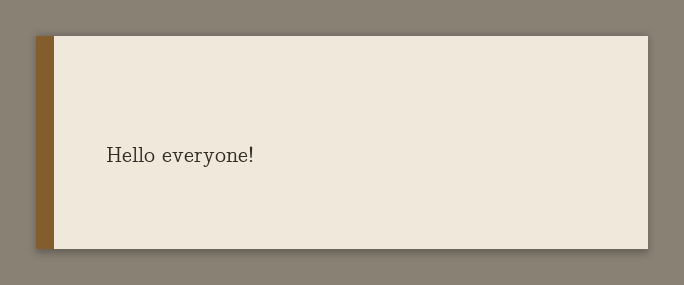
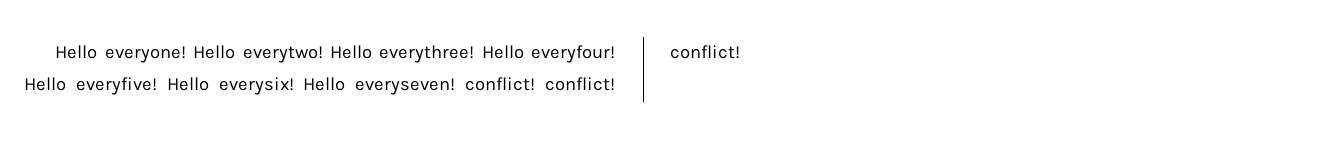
(254, 156) none -> [193,45,615,63] [24,77,615,95] [670,45,740,59] Hello everytwo! Hello everythree! Hello everyfour! Hello everyfive! Hello everysix! Hello everyseven! conflict! conflict! conflict!

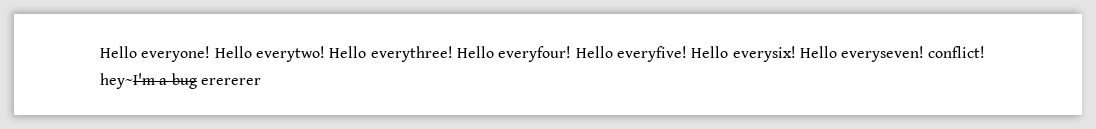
[544,77,615,91] [670,45,740,59] conflict! conflict! -> [100,73,261,89] hey~I'm a bug erererer

